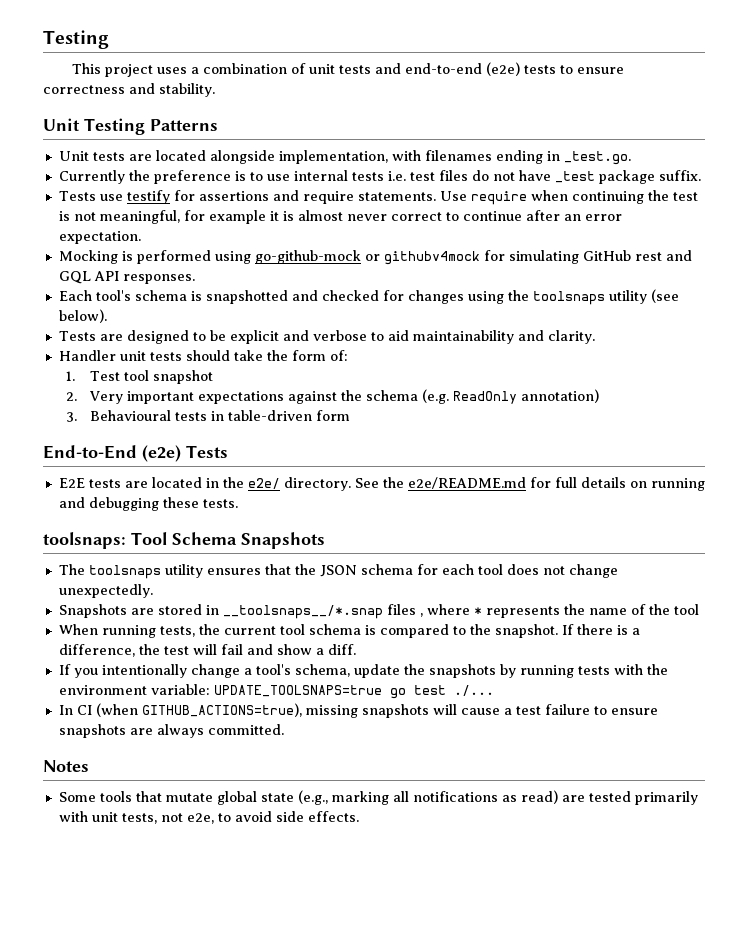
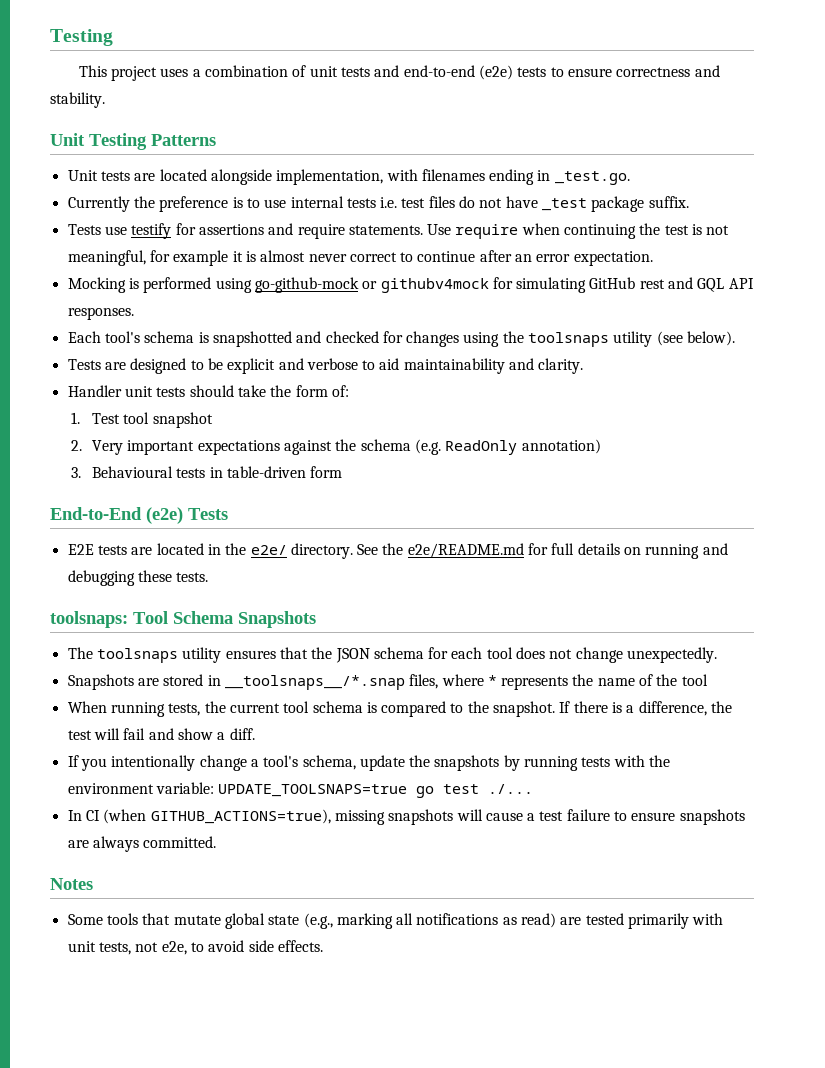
[386,604,423,617] files , -> [409,674,439,689] files,

